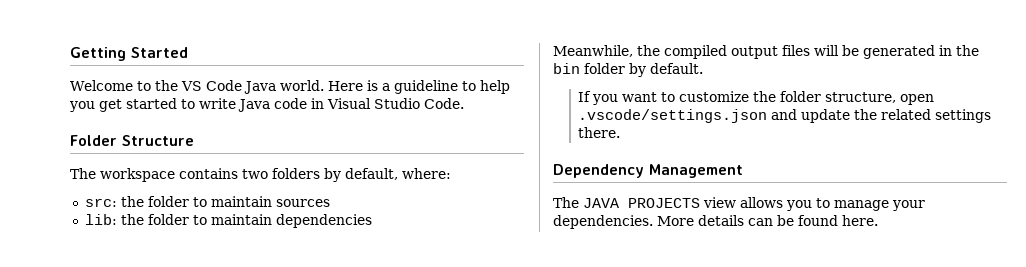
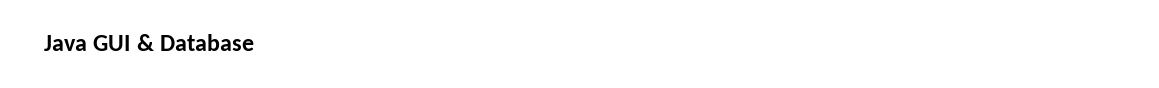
[70,47,188,61] [70,80,510,94] [69,98,464,112] [70,135,194,146] [70,168,451,182] [84,196,330,207] [84,214,372,228] [553,45,979,59] [553,63,703,77] [578,91,935,105] [578,109,992,123] [578,127,621,138] [553,164,743,178] [553,197,925,211] [553,215,878,229] Getting Started // Welcome to the VS Code Java world. Here is a guideline to help you get started to write Java code in Visual Studio Code. // Folder Structure // The workspace contains two folders by default, where: // src: the folder to maintain sources // lib: the folder to maintain dependencies // Meanwhile, the compiled output files will be generated in the bin folder by default. // If you want to customize the folder structure, open .vscode/settings.json and update the related settings there. // Dependency Management // The JAVA PROJECTS view allows you to manage your dependencies. More details can be found here. -> [44,34,255,51] Java GUI & Database

